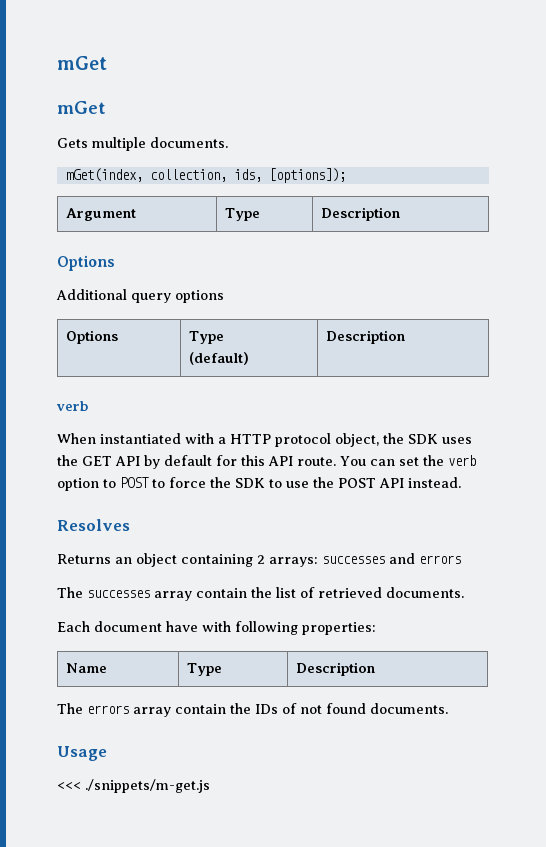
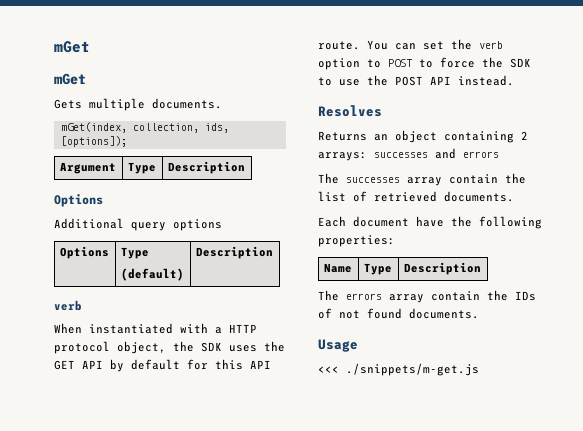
[202,621,231,632] with -> [451,216,472,227] the

